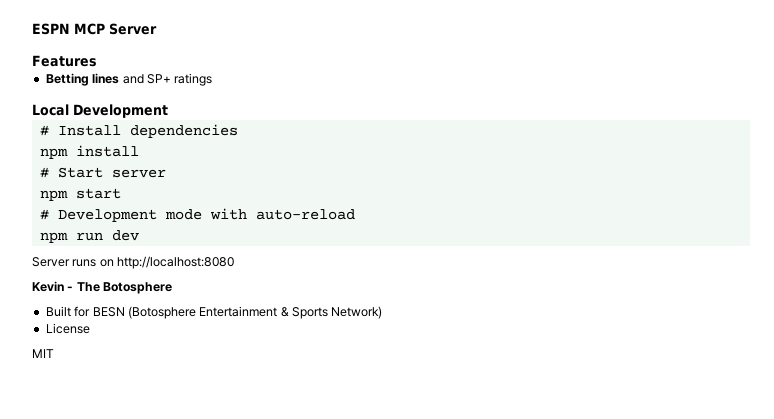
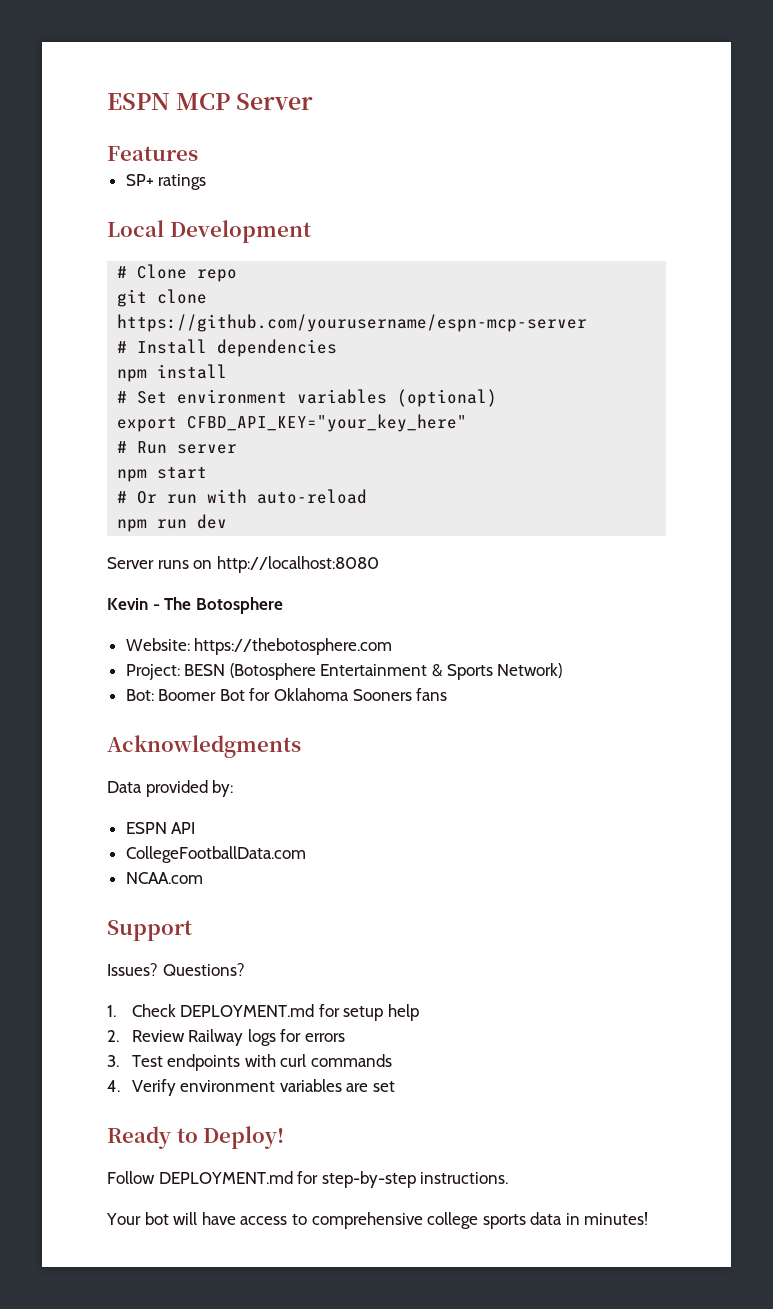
[45,73,144,86] Betting lines and -> (198, 153) none
(168, 111) none -> [117,264,238,282] [117,289,208,307] [117,314,588,332] // # Clone repo // git clone https://github.com/yourusername/espn-mcp-server
[57,167,103,178] Start -> [137,389,498,407] [117,414,468,432] [117,441,168,454] Set environment variables (optional) // export CFBD_API_KEY="your_key_here" // # Run
[57,209,202,222] Development mode -> [137,491,198,504] Or run
[45,306,91,317] Built for -> [125,638,393,655] [125,664,180,680] Website: https://thebotosphere.com // Project:
[45,323,90,334] [32,349,54,358] License // MIT -> [125,688,448,701] [107,735,301,758] [107,780,234,797] [125,822,196,834] [125,846,306,863] [125,872,203,884] [107,920,192,941] [107,963,245,976] [107,1004,419,1021] [107,1029,345,1046] [107,1054,392,1071] [107,1079,395,1096] [107,1126,285,1149] [107,1171,509,1188] [106,1212,649,1229] Bot: Boomer Bot for Oklahoma Sooners fans // Acknowledgments // Data provided by: // ESPN API // CollegeFootballData.com // NCAA.com // Support // Issues? Questions? // 1. Check DEPLOYMENT.md for setup help // 2. Review Railway logs for errors // 3. Test endpoints with curl commands // 4. Verify environment variables are set // Ready to Deploy! // Follow DEPLOYMENT.md for step-by-step instructions. // Your bot will have access to comprehensive college sports data in minutes!

